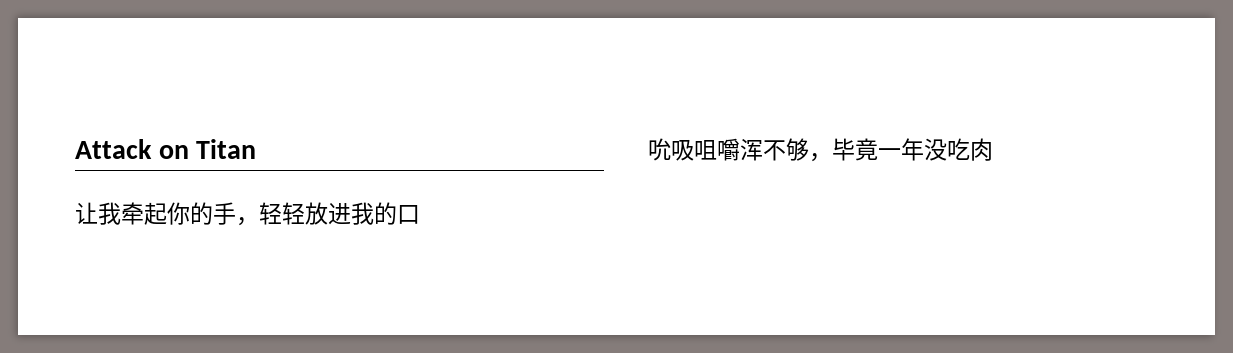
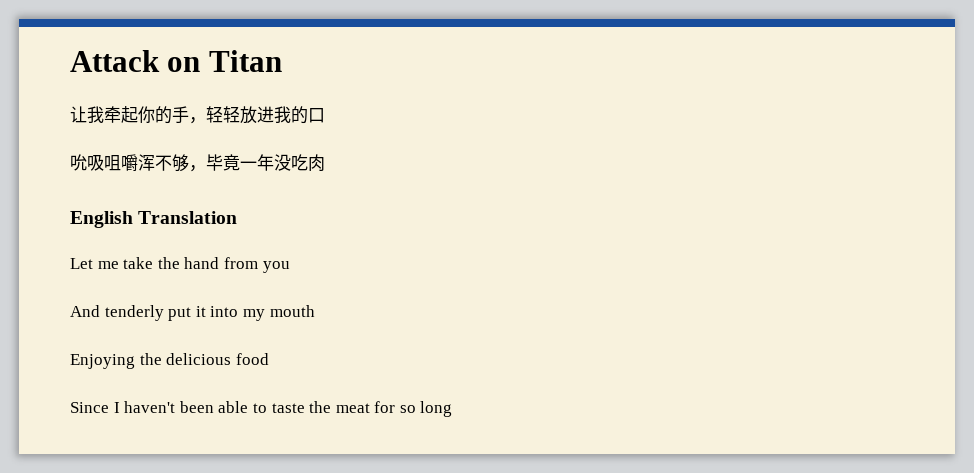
(993, 149) none -> [70,211,238,228] [70,257,290,273] [70,305,315,321] [70,353,269,369] [70,401,453,417] // English Translation // Let me take the hand from you // And tenderly put it into my mouth // Enjoying the delicious food // Since I haven't been able to taste the meat for so long

